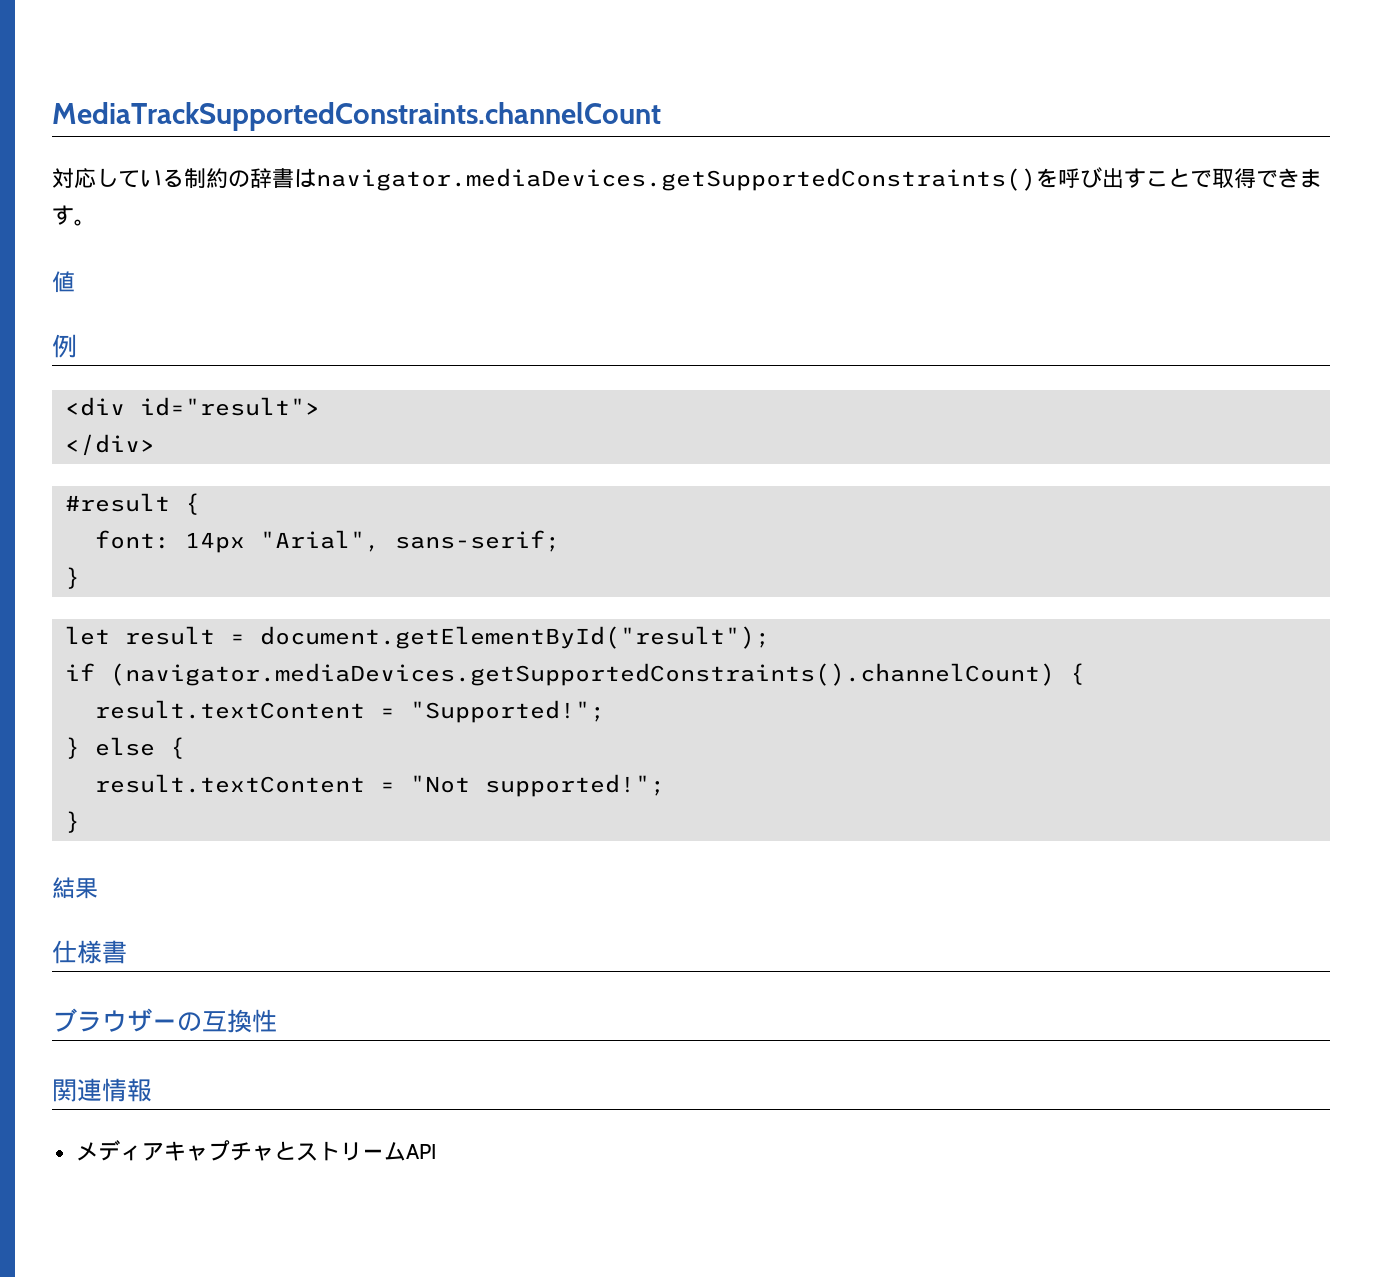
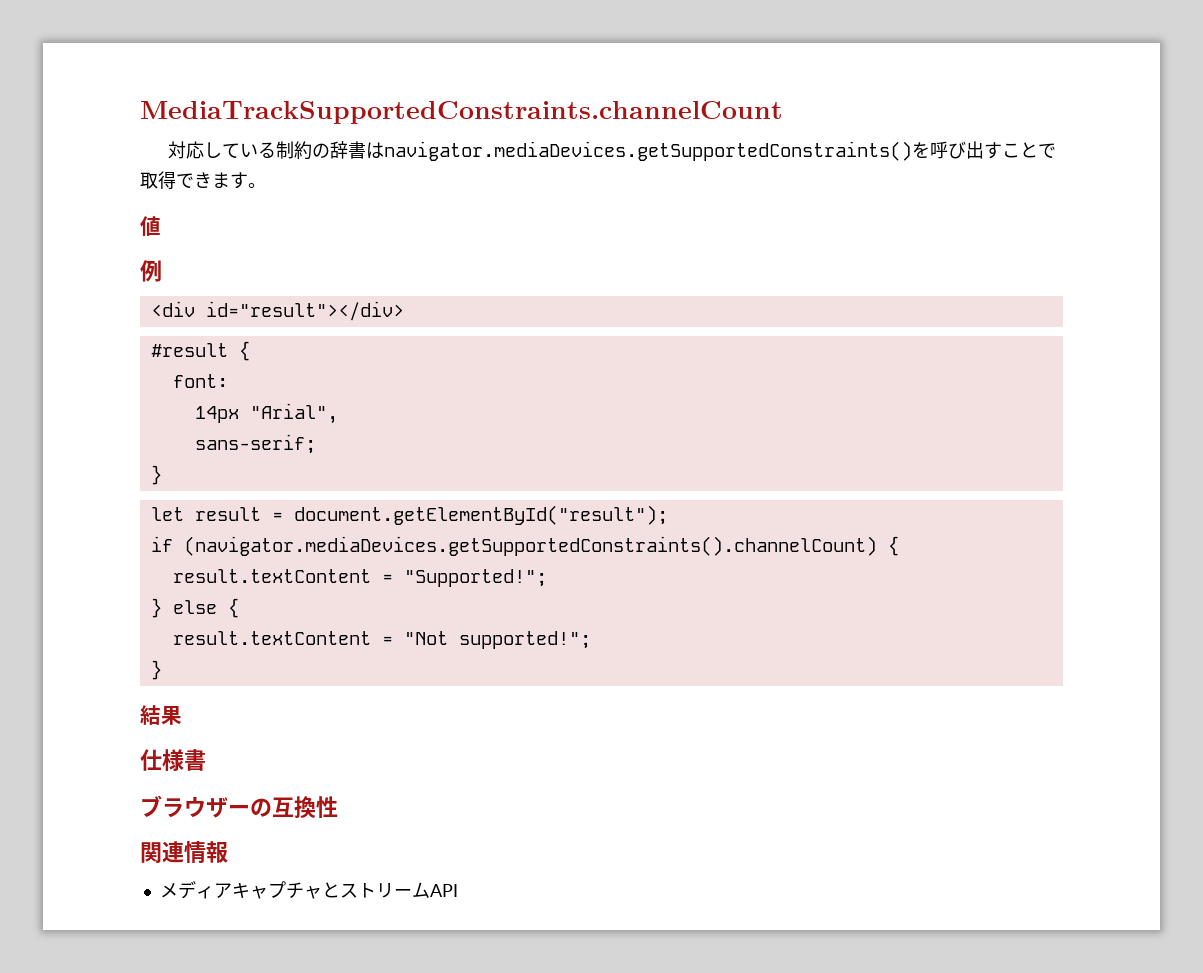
[139,397,320,416] [64,434,155,456] id="result"> // </div> -> [205,301,404,321] id="result"></div>
(170, 539) none -> (228, 381) //
(380, 541) none -> (338, 413) //

